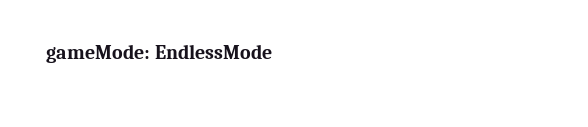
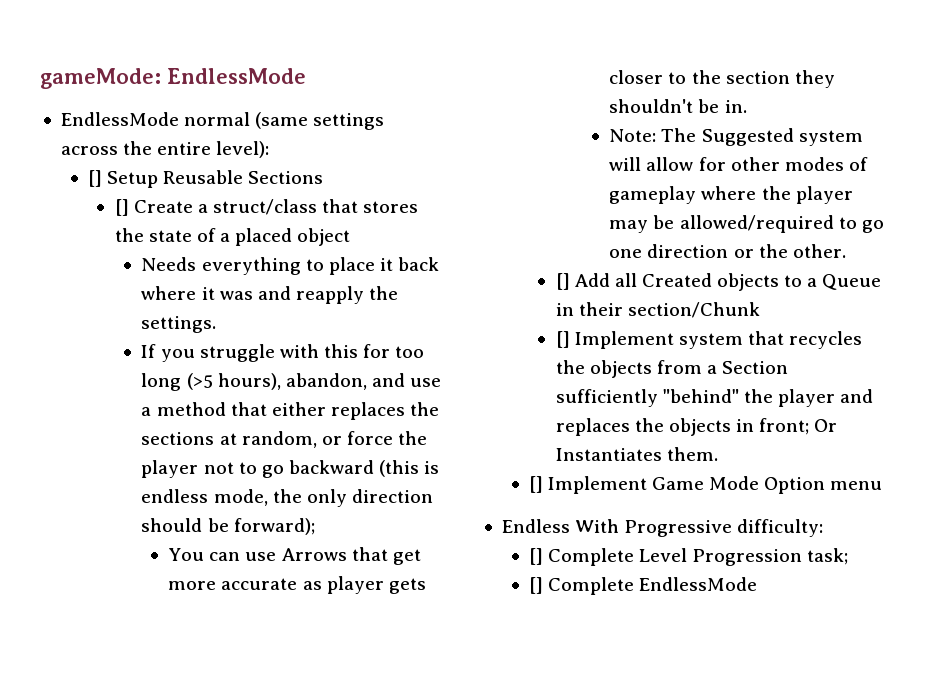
(273, 51) none -> [60,112,385,130] [60,141,270,158] [87,170,324,188] [114,199,419,216] [114,228,351,246] [141,257,440,275] [141,286,399,304] [141,316,217,333] [141,344,425,362] [141,373,442,391] [141,402,440,420] [141,431,428,448] [141,460,440,478] [141,489,433,507] [141,518,315,535] [168,547,421,565] [168,576,426,594] [609,70,835,88] [609,99,747,113] [609,128,863,146] [609,157,868,171] [609,186,853,204] [609,215,884,233] [609,244,846,258] [555,273,882,291] [555,302,760,318] [555,331,863,349] [555,360,789,378] [555,389,874,407] [555,418,838,436] [555,447,718,461] [528,476,883,494] [501,519,824,537] [528,548,849,566] [528,577,757,595] // EndlessMode normal (same settings across the entire level): // [] Setup Reusable Sections // [] Create a struct/class that stores the state of a placed object // Needs everything to place it back where it was and reapply the settings. // If you struggle with this for too long (>5 hours), abandon, and use a method that either replaces the sections at random, or force the player not to go backward (this is endless mode, the only direction should be forward); // You can use Arrows that get more accurate as player gets closer to the section they shouldn't be in. // Note: The Suggested system will allow for other modes of gameplay where the player may be allowed/required to go one direction or the other. // [] Add all Created objects to a Queue in their section/Chunk // [] Implement system that recycles the objects from a Section sufficiently "behind" the player and replaces the objects in front; Or Instantiates them. // [] Implement Game Mode Option menu // Endless With Progressive difficulty: // [] Complete Level Progression task; // [] Complete EndlessMode

